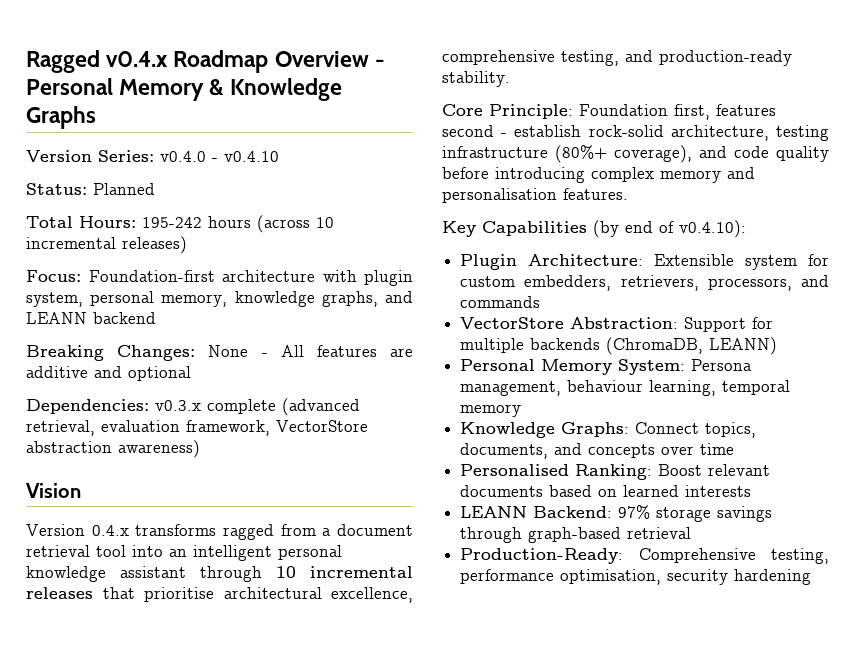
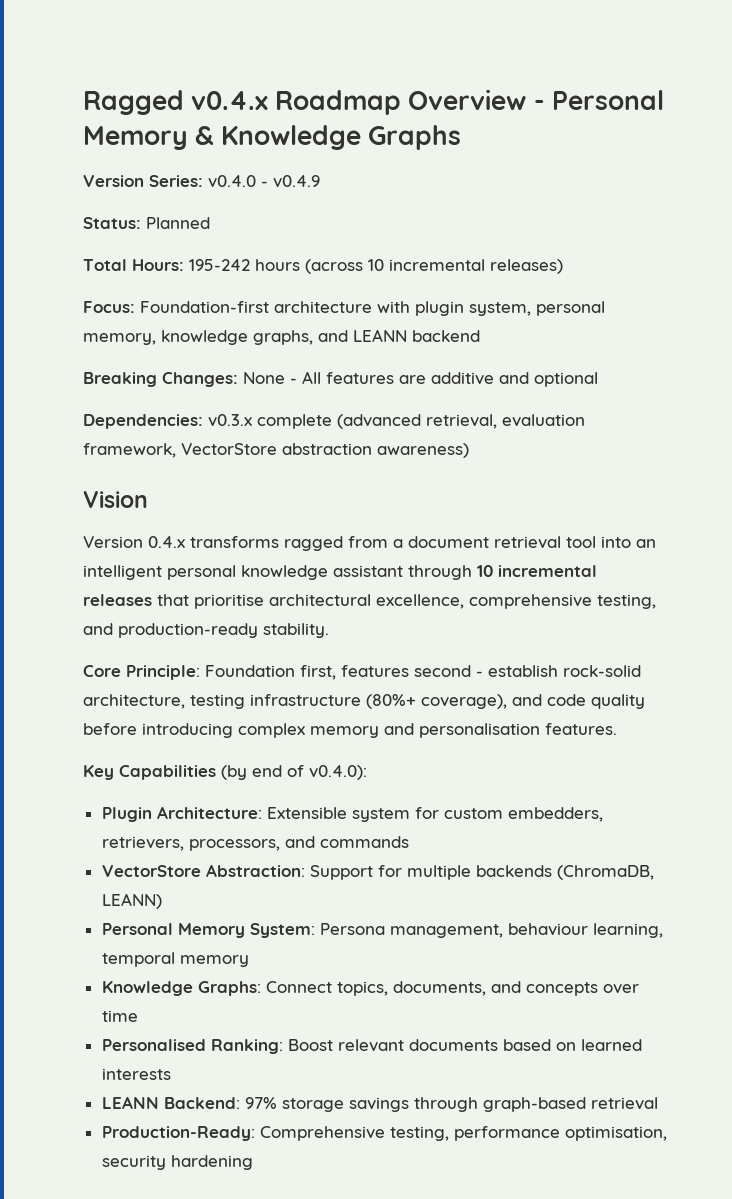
[224,151,279,162] v0.4.10 -> [273,175,320,188] v0.4.9
[679,220,746,238] v0.4.10): -> [309,765,367,780] v0.4.0):

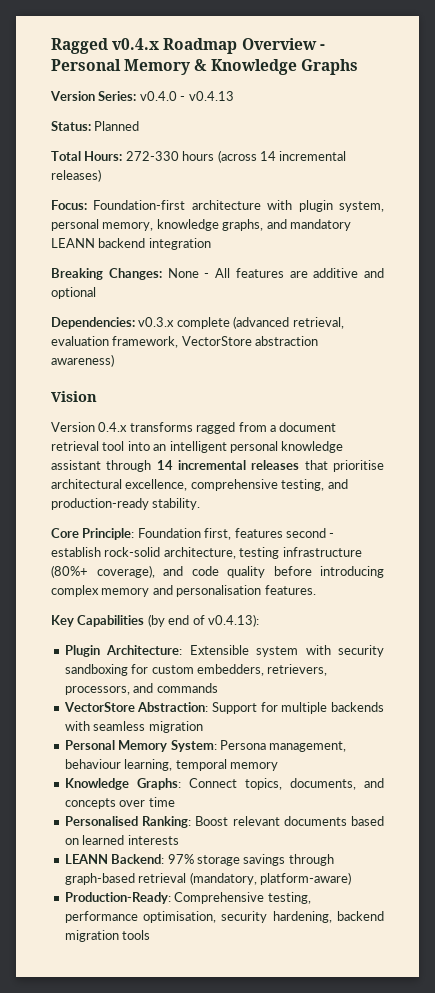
[273,175,320,188] v0.4.9 -> [188,91,234,101] v0.4.13
[189,259,250,271] 195-242 -> [125,151,179,161] 272-330
[368,259,384,271] 10 -> [259,151,276,161] 14
(348, 336) none -> [289,219,351,231] mandatory
(480, 336) none -> [148,238,211,250] integration
[477,565,493,577] 10 -> [156,460,173,470] 14
[309,765,367,780] v0.4.0): -> [207,614,259,627] v0.4.13):
(410, 815) none -> [305,645,384,657] [64,664,128,676] with security sandboxing
[556,865,654,880] [101,893,162,909] (ChromaDB, LEANN) -> [64,721,203,733] with seamless migration
(658, 1103) none -> [189,872,351,885] (mandatory, platform-aware)
[170,1155,253,1170] hardening -> [272,911,384,923] [64,930,151,942] hardening, backend migration tools

